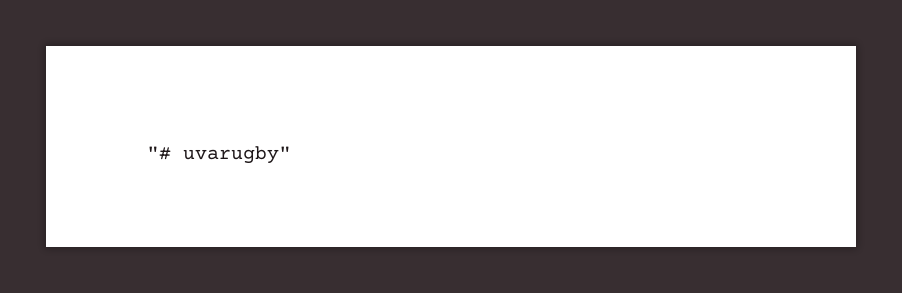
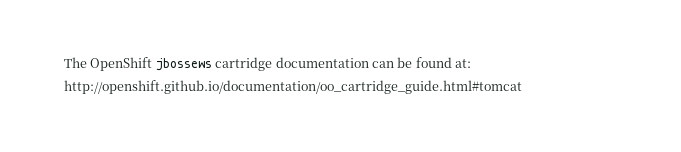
[147,146,291,164] "# uvarugby" -> [64,57,471,71] [64,80,522,94] The OpenShift jbossews cartridge documentation can be found at: // http://openshift.github.io/documentation/oo_cartridge_guide.html#tomcat

